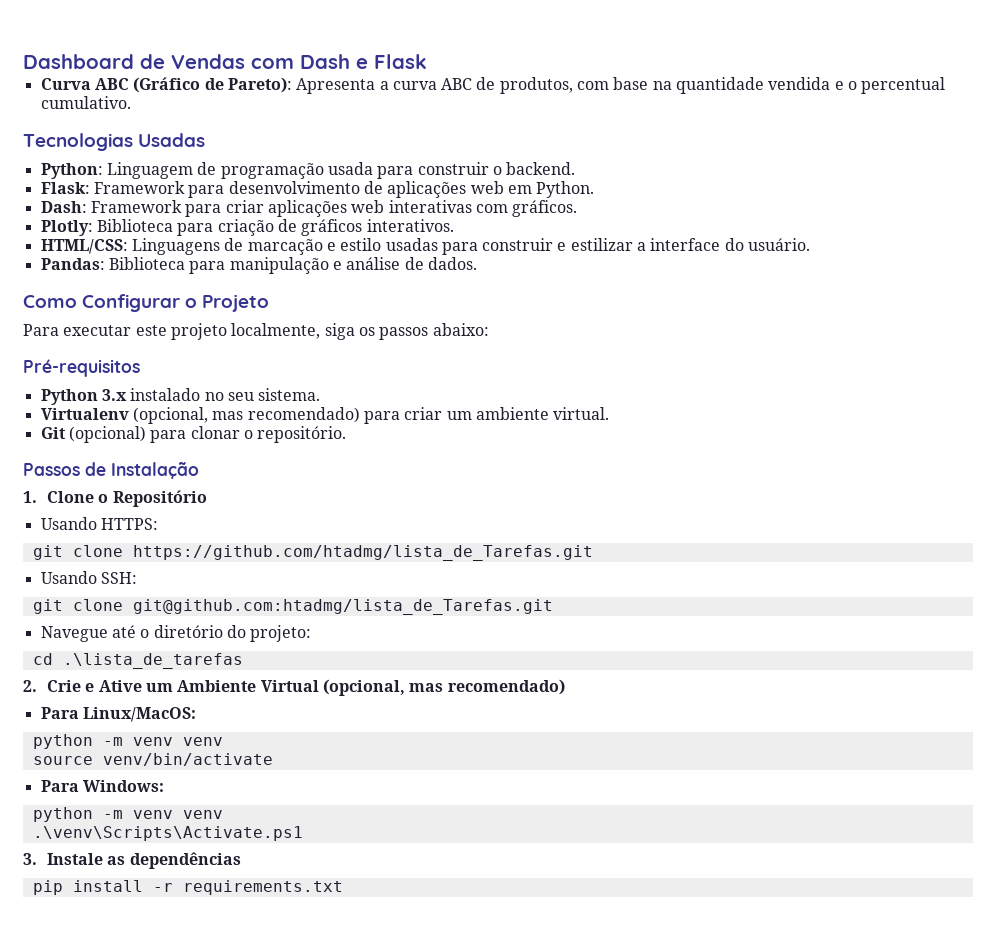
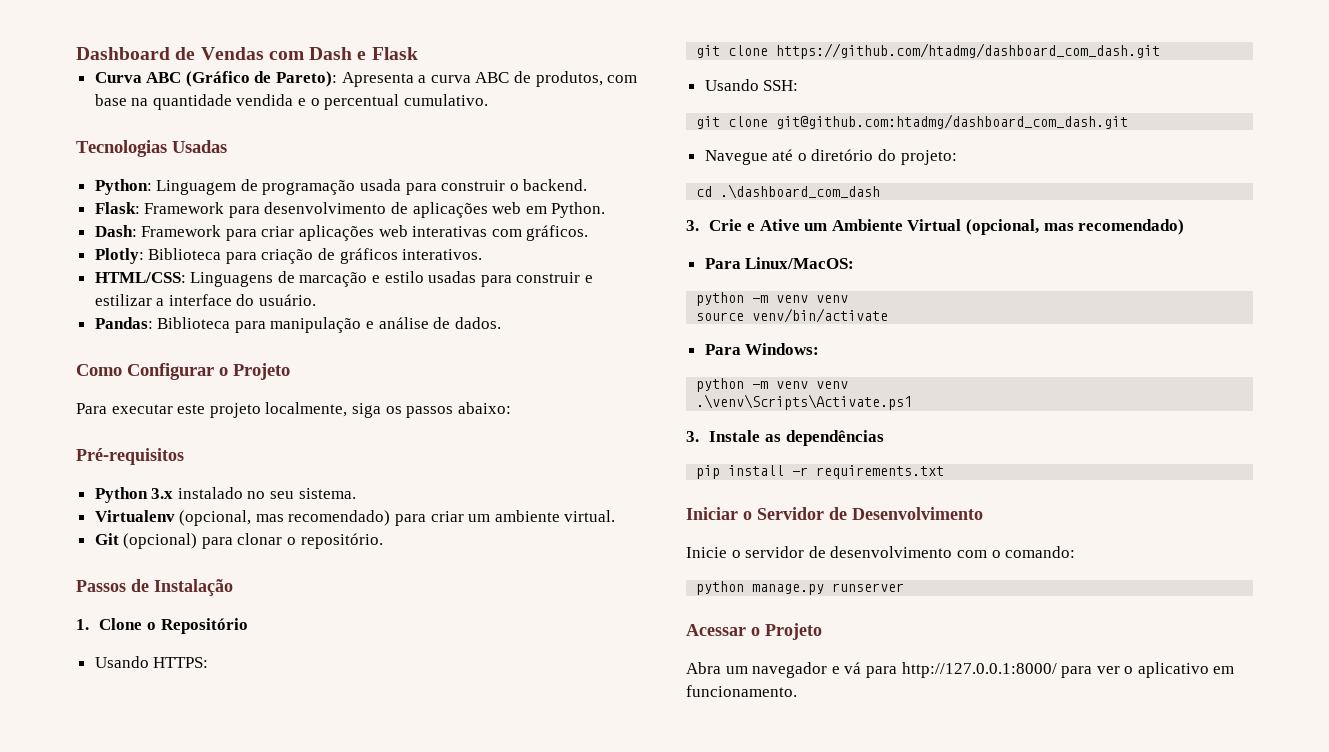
[132,545,593,561] https://github.com/htadmg/lista_de_Tarefas.git -> [776,43,1161,59] https://github.com/htadmg/dashboard_com_dash.git
[132,599,553,615] git@github.com:htadmg/lista_de_Tarefas.git -> [776,114,1129,129] git@github.com:htadmg/dashboard_com_dash.git
[62,653,243,669] [23,680,37,692] .\lista_de_tarefas // 2. -> [720,184,881,199] [686,220,699,231] .\dashboard_com_dash // 3.
(343, 887) none -> [686,507,983,520] [686,546,1076,558] [696,581,905,595] [686,623,822,640] [686,662,1235,678] [686,685,797,697] // Iniciar o Servidor de Desenvolvimento // Inicie o servidor de desenvolvimento com o comando: // python manage.py runserver // Acessar o Projeto // Abra um navegador e vá para http://127.0.0.1:8000/ para ver o aplicativo em funcionamento.

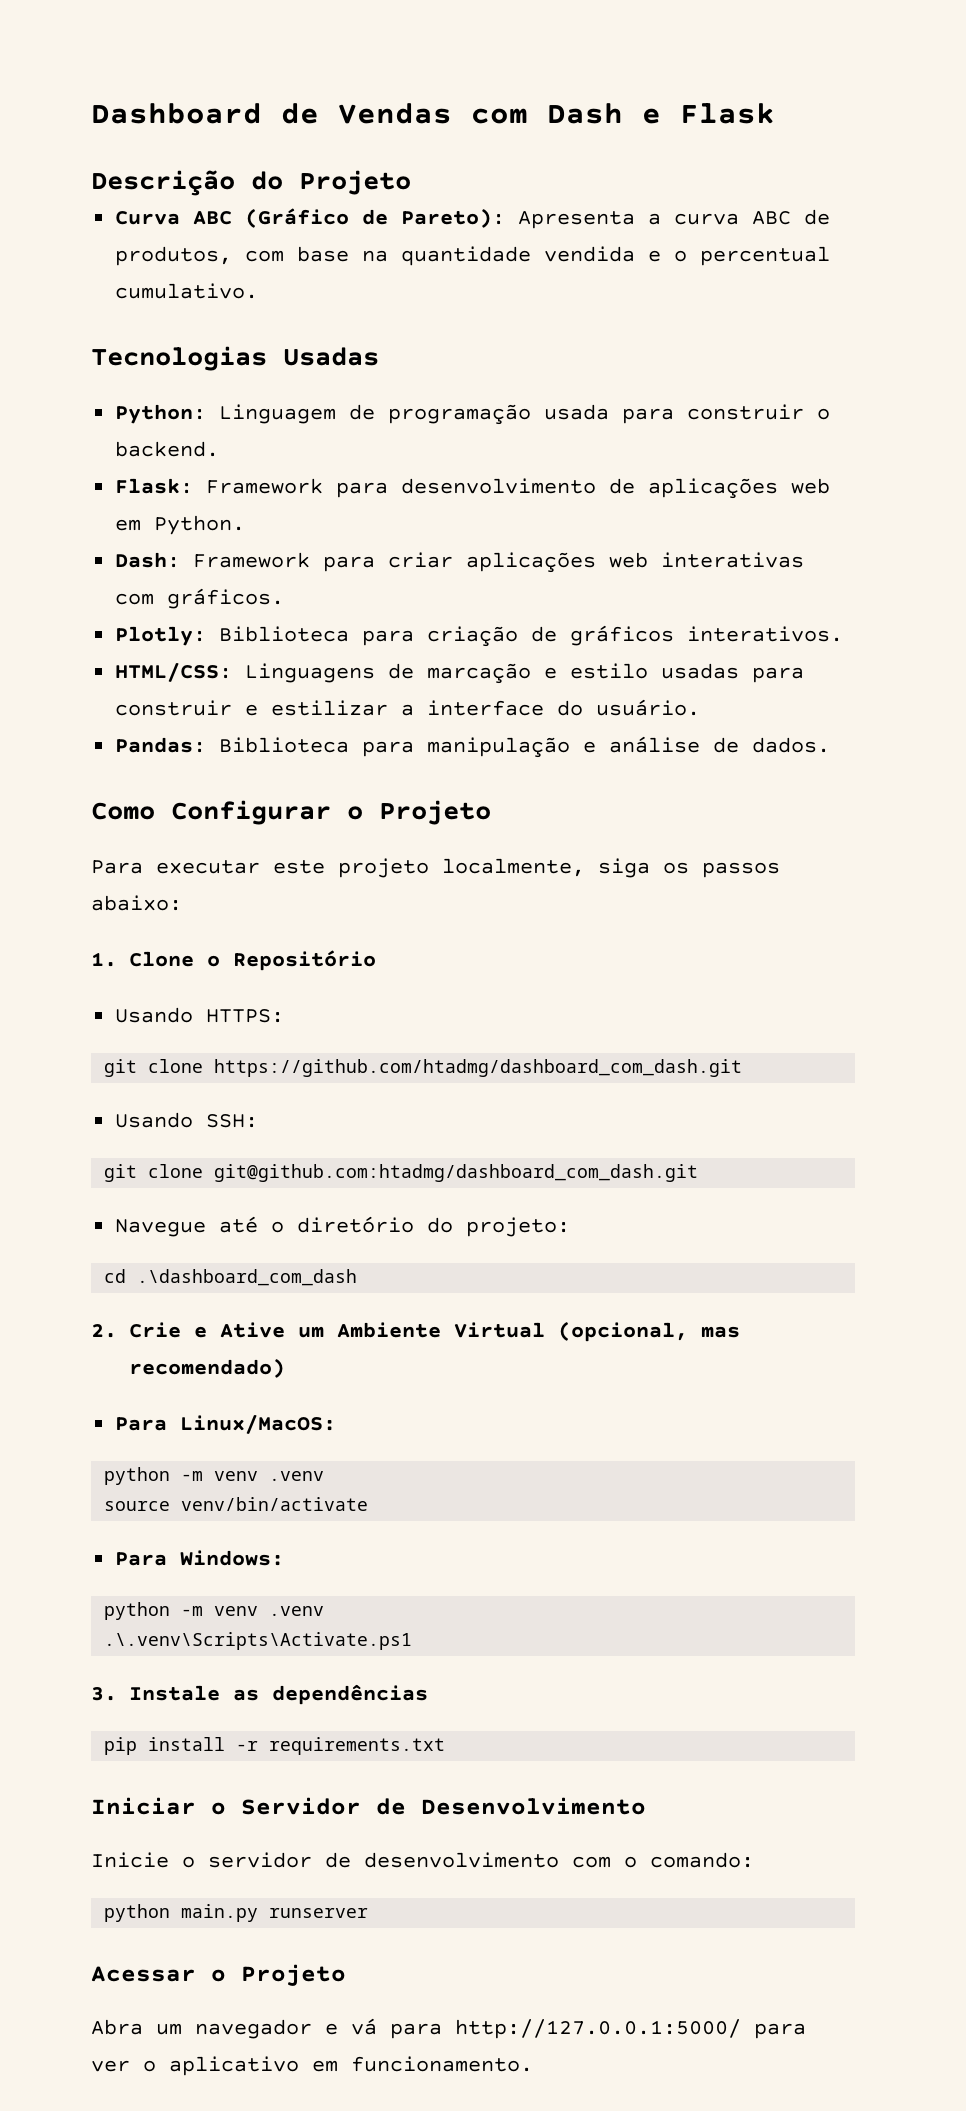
(418, 53) none -> [91,170,411,196] // Descrição do Projeto
[76,448,184,465] [94,487,356,503] [94,510,616,526] [94,533,383,549] [76,579,233,596] // Pré-requisitos // Python 3.x instalado no seu sistema. // Virtualenv (opcional, mas recomendado) para criar um ambiente virtual. // Git (opcional) para clonar o repositório. // Passos de Instalação -> (182, 903) none
[686,220,699,231] 3. -> [91,1324,117,1338] 2.
[816,295,849,303] venv -> [269,1471,325,1481] .venv
[816,381,849,389] [696,394,913,410] venv // .\venv\Scripts\Activate.ps1 -> [269,1606,325,1616] [104,1632,413,1650] .venv // .\.venv\Scripts\Activate.ps1
[752,584,825,595] manage.py -> [181,1904,259,1922] main.py
[901,662,1057,678] http://127.0.0.1:8000/ -> [455,2019,741,2039] http://127.0.0.1:5000/

